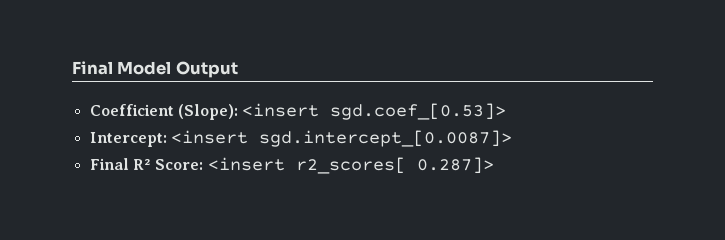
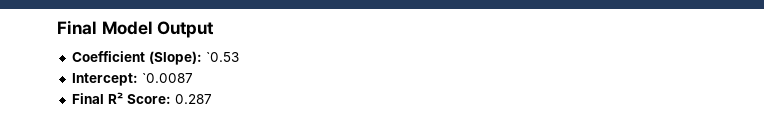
[242,103,507,120] <insert sgd.coef_[0.53]> -> [205,52,239,62] `0.53
[170,130,512,147] <insert sgd.intercept_[0.0087]> -> [141,73,193,83] `0.0087
[207,157,494,174] <insert r2_scores[ 0.287]> -> [174,94,212,104] 0.287

